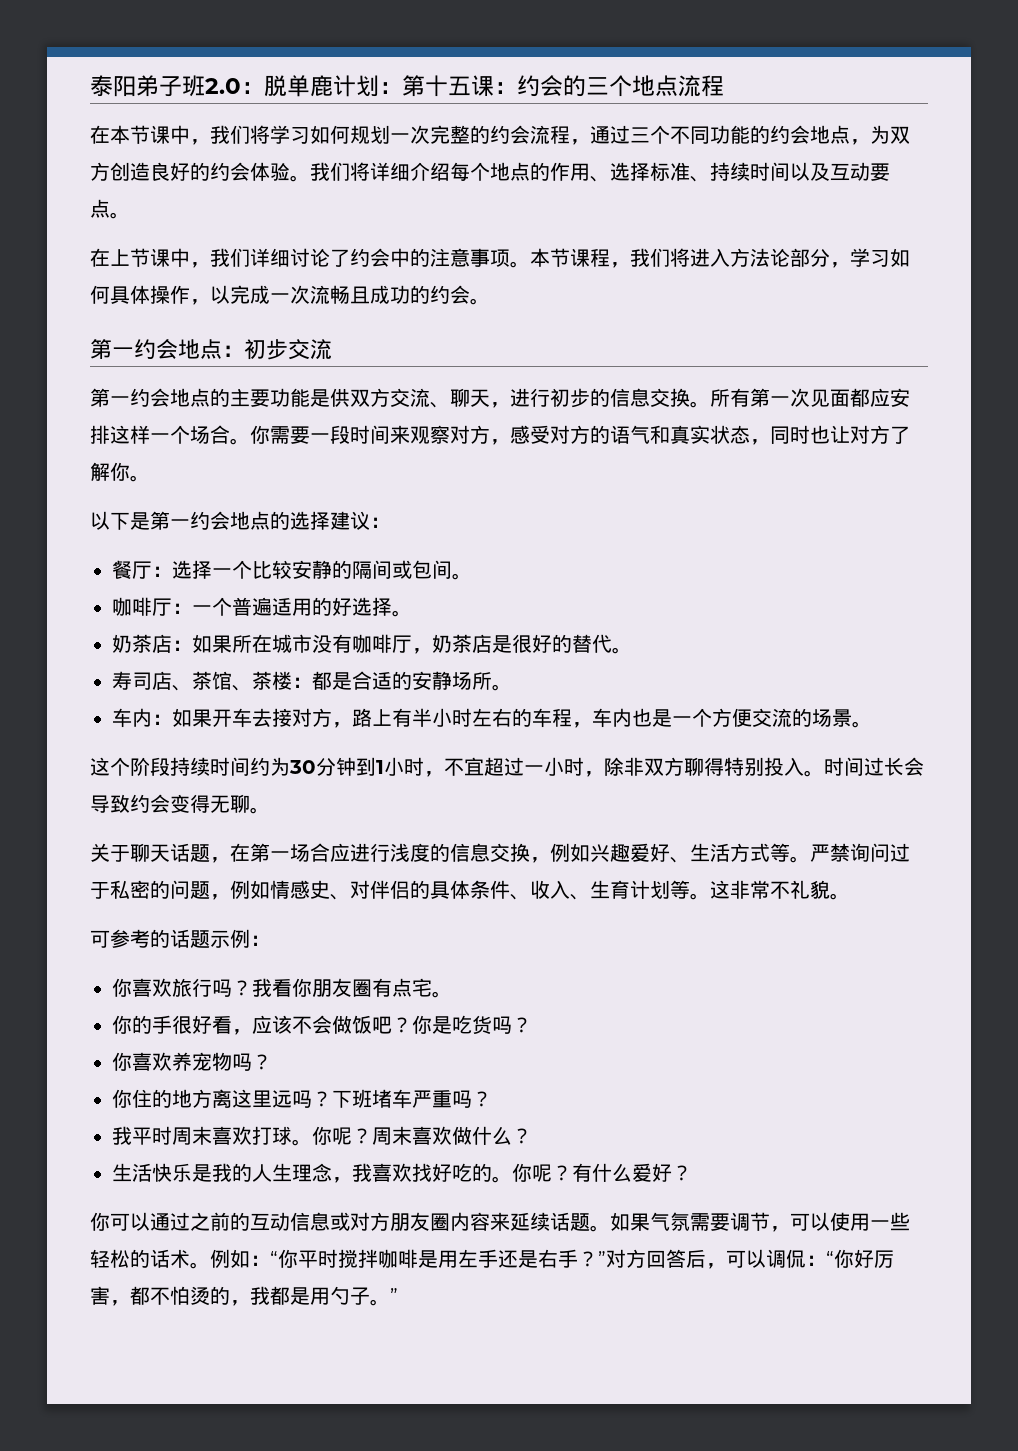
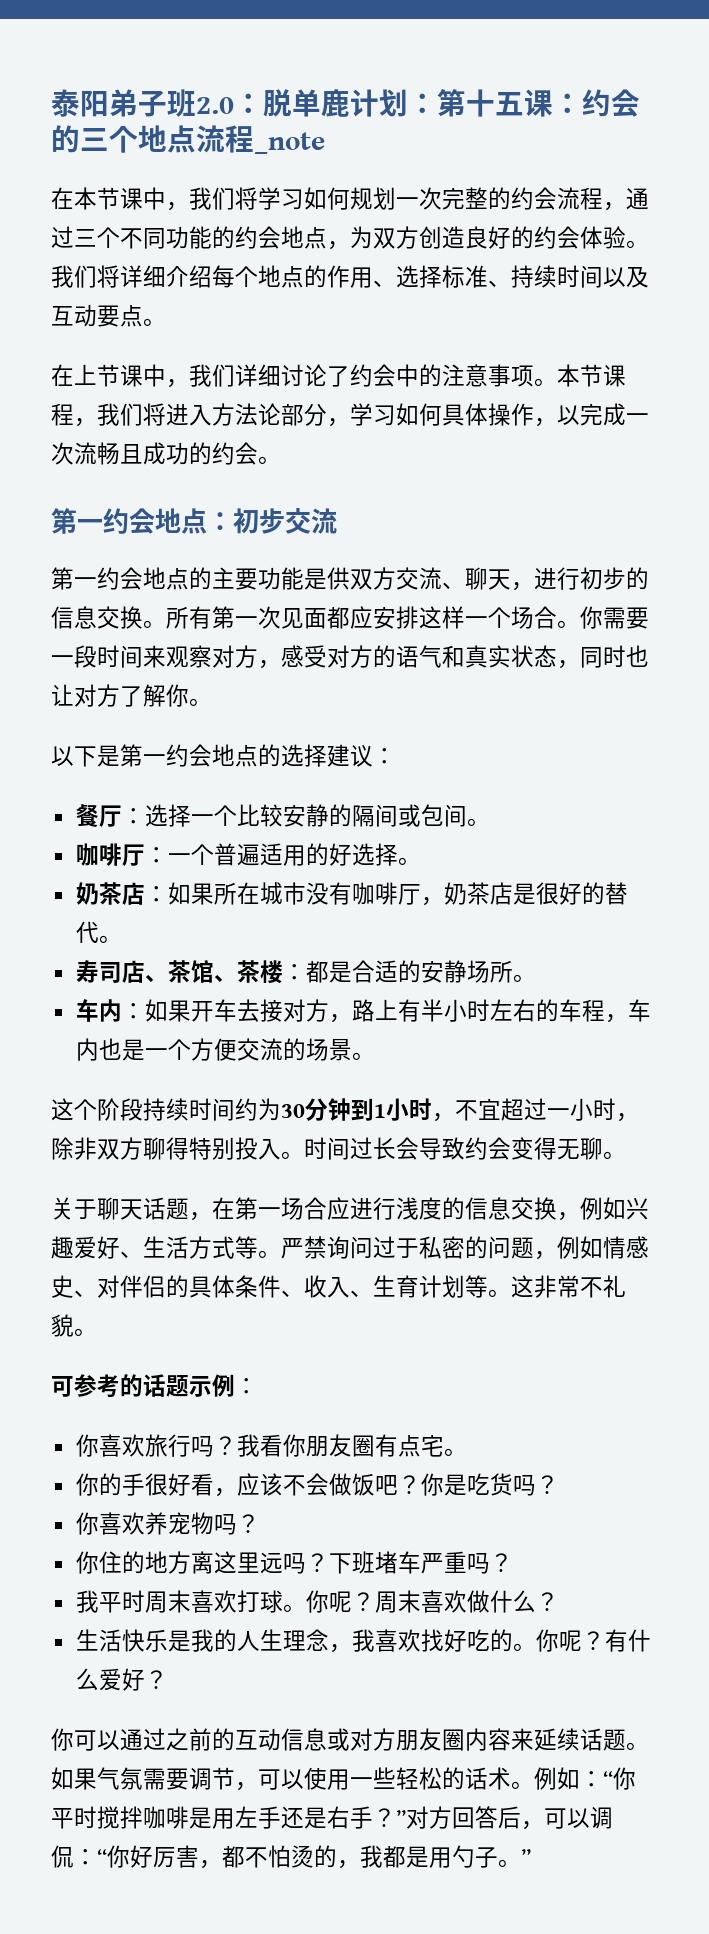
(724, 86) none -> [254,132,325,154] _note

